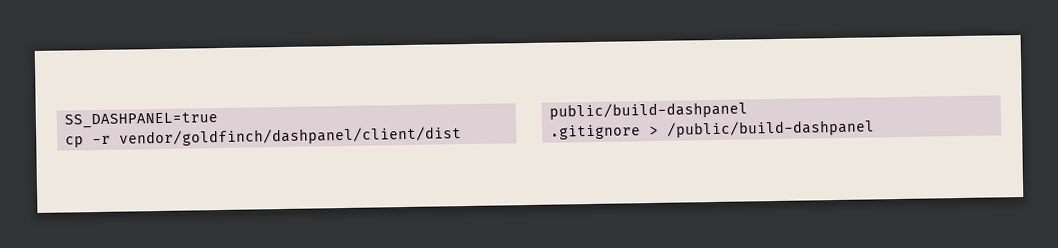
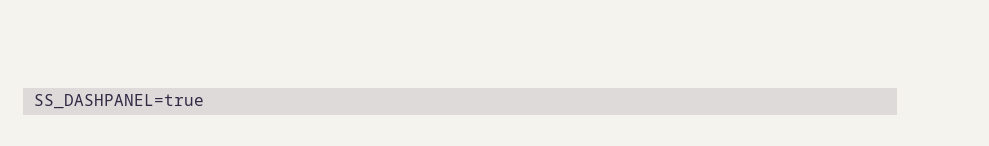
[65,126,463,148] [549,101,749,120] [550,119,876,140] // cp -r vendor/goldfinch/dashpanel/client/dist public/build-dashpanel // .gitignore > /public/build-dashpanel -> (205, 101) none

